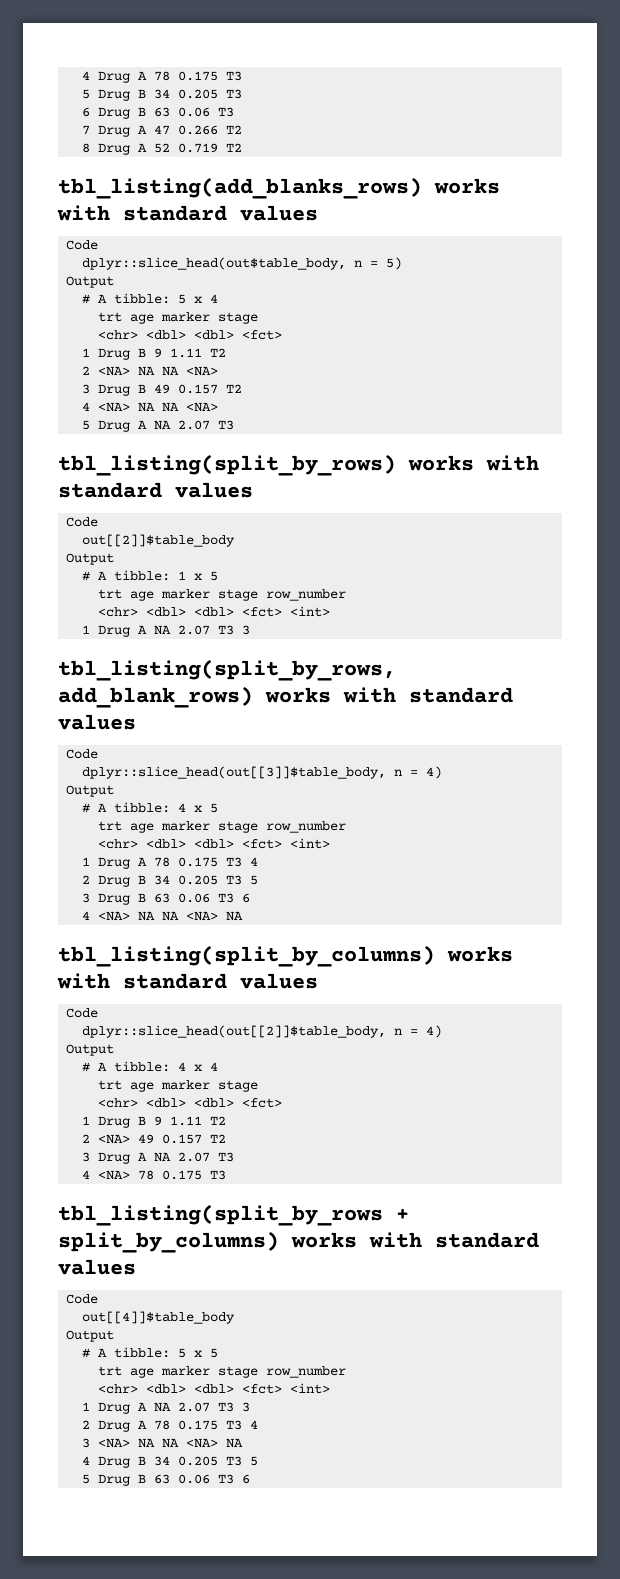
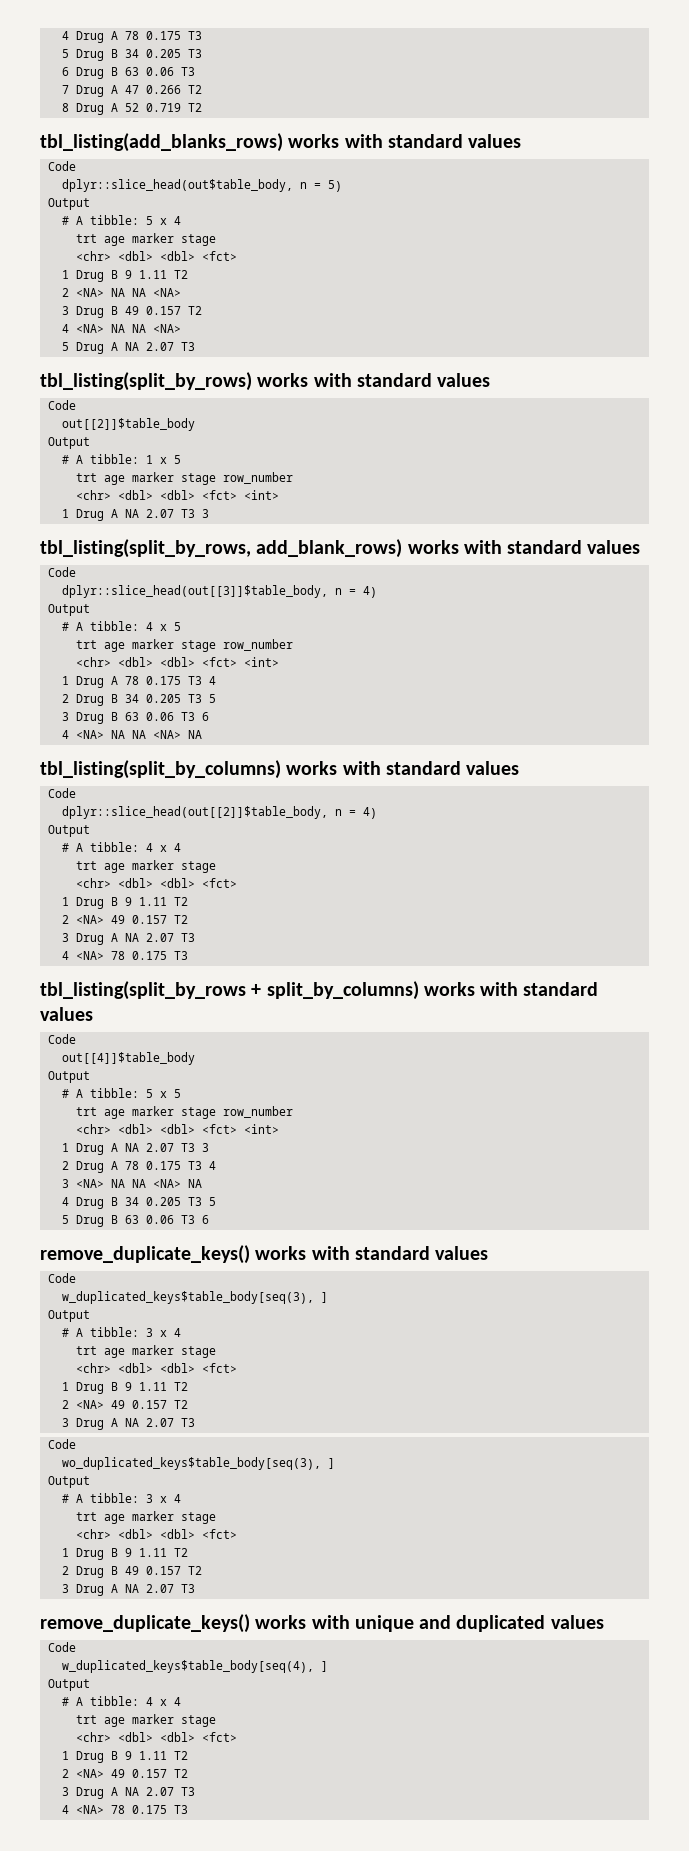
(251, 1479) none -> [40,1245,489,1264] [47,1273,76,1283] [61,1291,328,1304] [47,1310,90,1322] [61,1327,181,1337] [75,1345,216,1358] [75,1363,237,1373] [61,1382,188,1394] [61,1400,188,1409] [61,1418,195,1430] [47,1439,76,1449] [61,1457,335,1470] [47,1476,90,1488] [61,1493,181,1503] [75,1511,216,1524] [75,1529,237,1539] [61,1548,188,1560] [61,1566,202,1578] [61,1584,195,1596] [40,1614,604,1633] [47,1642,76,1652] [61,1660,328,1673] [47,1679,90,1691] [61,1696,181,1706] [75,1714,216,1727] [75,1732,237,1742] [61,1751,188,1763] [61,1769,188,1778] [61,1787,195,1799] [61,1805,188,1814] // remove_duplicate_keys() works with standard values // Code // w_duplicated_keys$table_body[seq(3), ] // Output // # A tibble: 3 x 4 // trt age marker stage // <chr> <dbl> <dbl> <fct> // 1 Drug B 9 1.11 T2 // 2 <NA> 49 0.157 T2 // 3 Drug A NA 2.07 T3 // Code // wo_duplicated_keys$table_body[seq(3), ] // Output // # A tibble: 3 x 4 // trt age marker stage // <chr> <dbl> <dbl> <fct> // 1 Drug B 9 1.11 T2 // 2 Drug B 49 0.157 T2 // 3 Drug A NA 2.07 T3 // remove_duplicate_keys() works with unique and duplicated values // Code // w_duplicated_keys$table_body[seq(4), ] // Output // # A tibble: 4 x 4 // trt age marker stage // <chr> <dbl> <dbl> <fct> // 1 Drug B 9 1.11 T2 // 2 <NA> 49 0.157 T2 // 3 Drug A NA 2.07 T3 // 4 <NA> 78 0.175 T3

